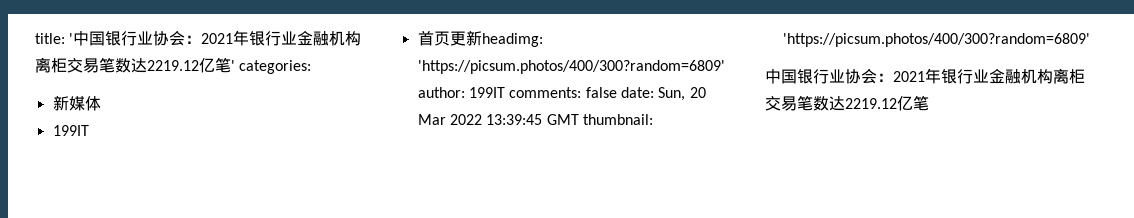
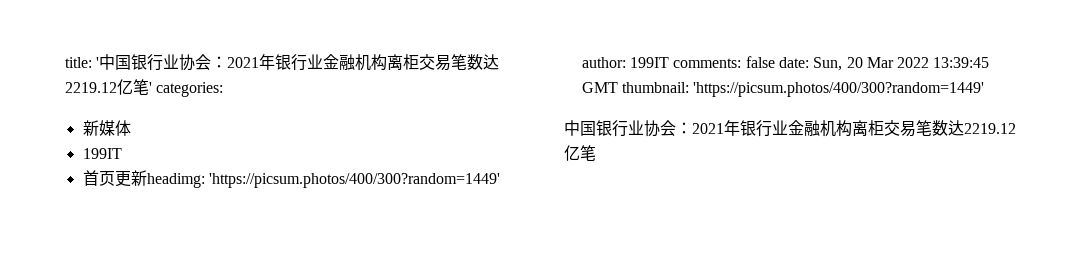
[417,60,725,74] 'https://picsum.photos/400/300?random=6809' -> [208,173,500,188] 'https://picsum.photos/400/300?random=1449'
[782,33,1090,47] 'https://picsum.photos/400/300?random=6809' -> [693,82,985,97] 'https://picsum.photos/400/300?random=1449'

